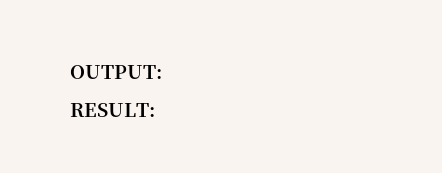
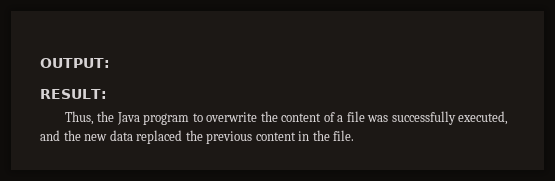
(155, 110) none -> [64,111,509,125] [40,130,355,144] // Thus, the Java program to overwrite the content of a file was successfully executed, and the new data replaced the previous content in the file.

